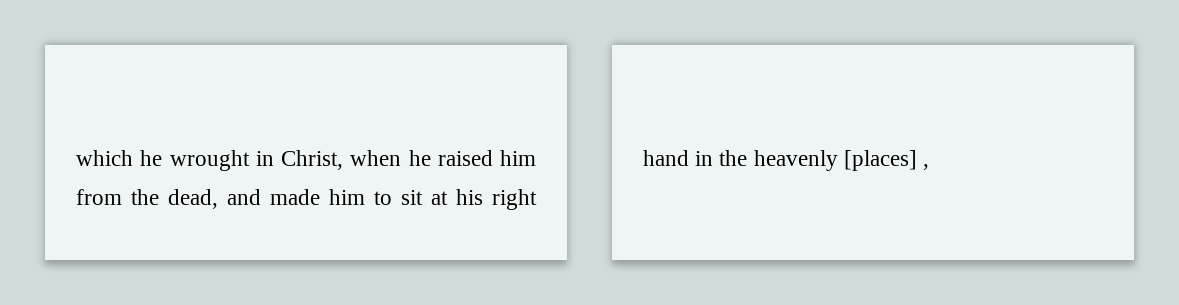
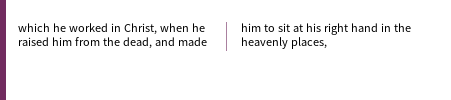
[169,150,250,171] wrought -> [68,23,108,32] worked
[843,150,930,171] [places] , -> [290,37,327,49] places,

